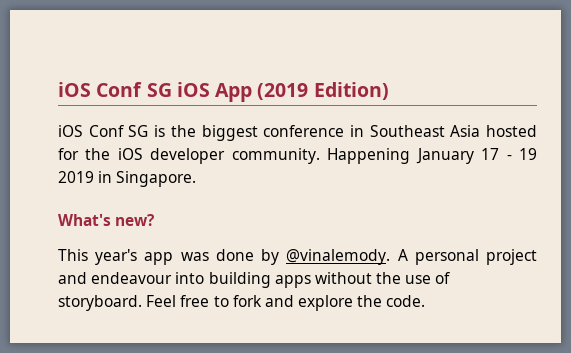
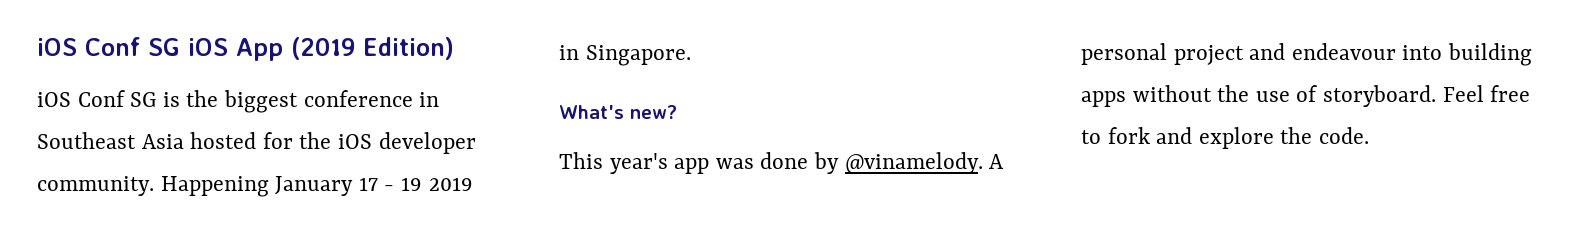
[286,249,391,265] @vinalemody. -> [844,152,983,174] @vinamelody.

